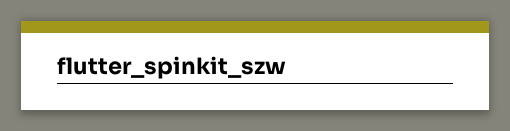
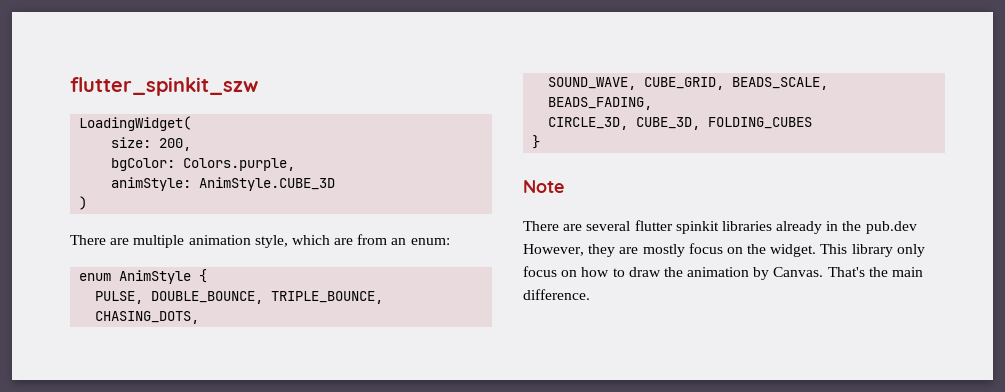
(286, 67) none -> [79,116,192,131] [111,137,192,151] [111,158,296,171] [111,177,336,191] [79,196,88,210] [70,234,450,248] [79,269,208,284] [95,291,384,304] [95,311,200,324] [548,77,829,90] [548,97,653,110] [548,117,813,130] [532,135,541,149] [523,180,564,193] [523,220,917,234] [523,243,925,257] [523,266,924,280] [523,289,590,300] // LoadingWidget( // size: 200, // bgColor: Colors.purple, // animStyle: AnimStyle.CUBE_3D // ) // There are multiple animation style, which are from an enum: // enum AnimStyle { // PULSE, DOUBLE_BOUNCE, TRIPLE_BOUNCE, CHASING_DOTS, // SOUND_WAVE, CUBE_GRID, BEADS_SCALE, BEADS_FADING, // CIRCLE_3D, CUBE_3D, FOLDING_CUBES // } // Note // There are several flutter spinkit libraries already in the pub.dev However, they are mostly focus on the widget. This library only focus on how to draw the animation by Canvas. That's the main difference.

